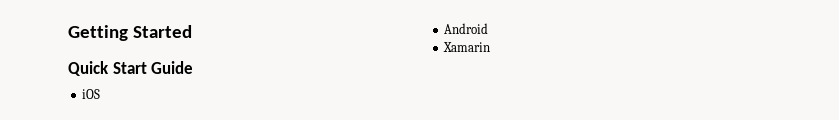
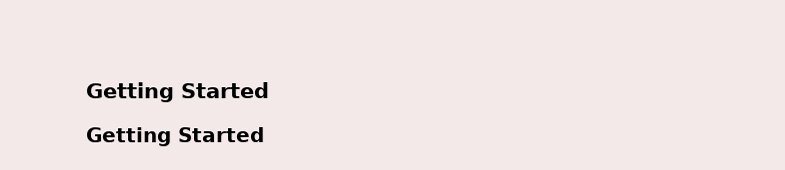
[68,61,194,76] [82,89,101,99] [444,23,489,34] [443,42,491,52] Quick Start Guide // iOS // Android // Xamarin -> [86,127,265,147] Getting Started

